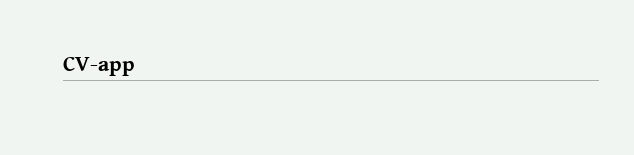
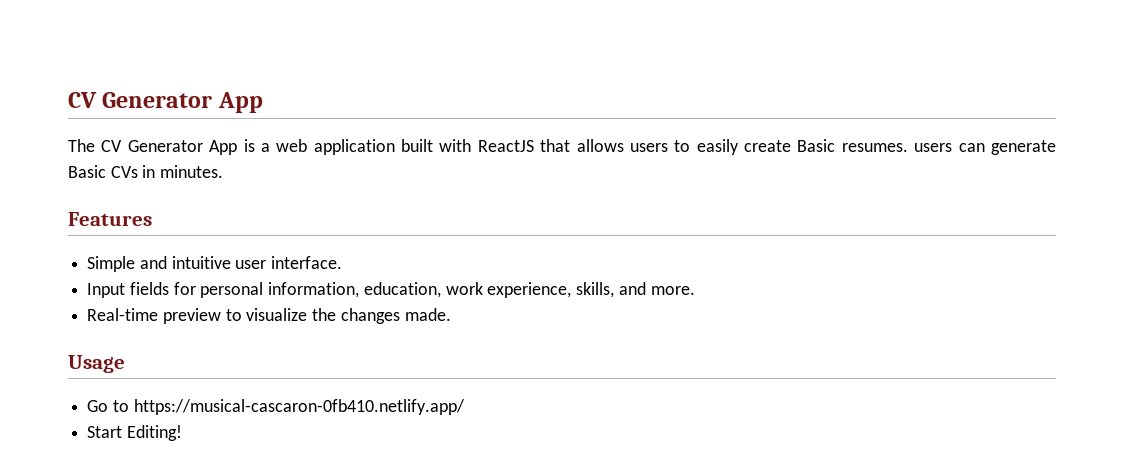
[63,56,135,76] CV-app -> [68,92,263,113] [68,139,1057,155] [68,165,224,178] [68,212,152,226] [87,256,343,272] [87,282,695,298] [87,308,451,324] [68,355,125,373] [87,399,465,415] [87,425,182,441] CV Generator App // The CV Generator App is a web application built with ReactJS that allows users to easily create Basic resumes. users can generate Basic CVs in minutes. // Features // Simple and intuitive user interface. // Input fields for personal information, education, work experience, skills, and more. // Real-time preview to visualize the changes made. // Usage // Go to https://musical-cascaron-0fb410.netlify.app/ // Start Editing!

